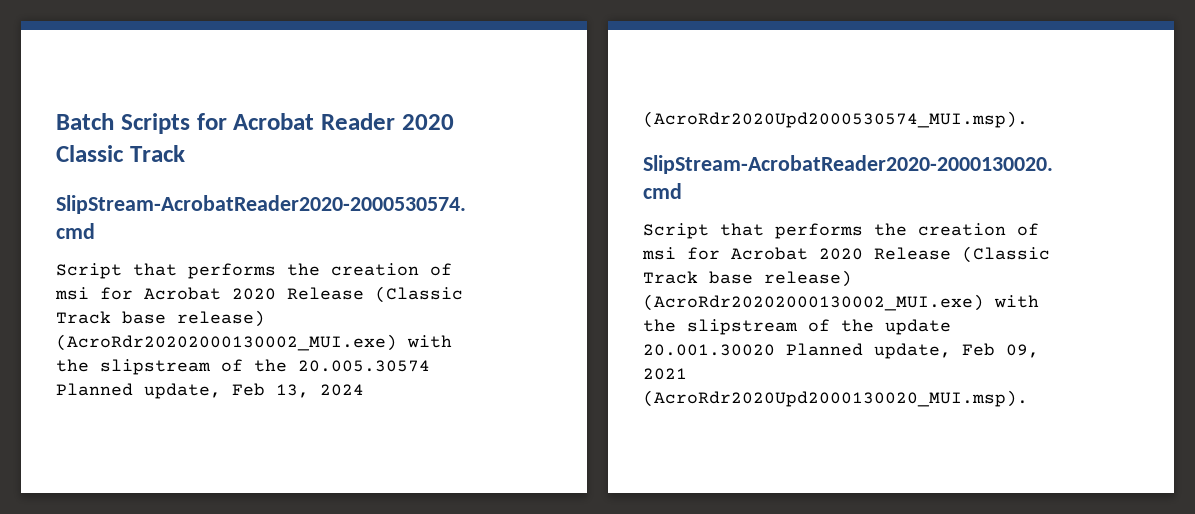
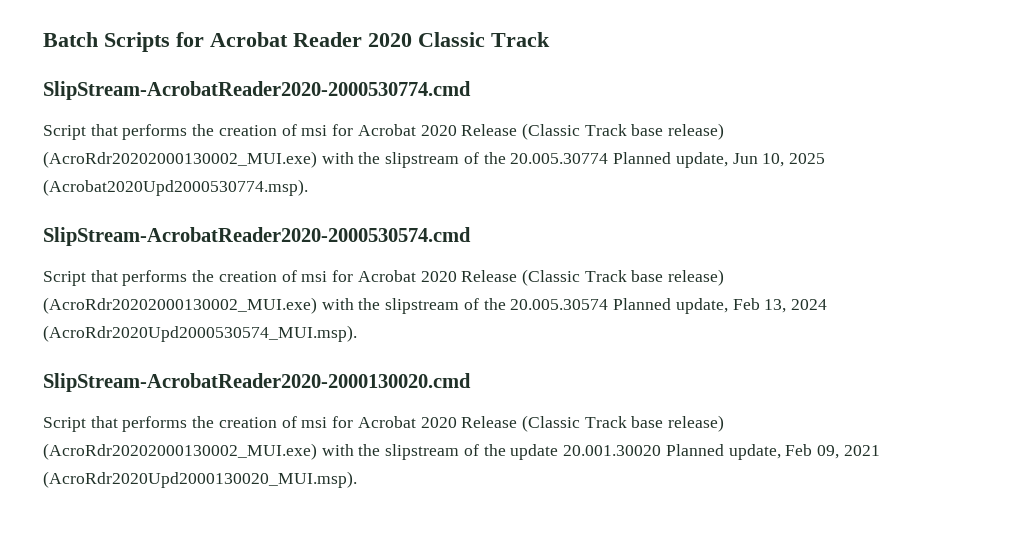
(185, 153) none -> [43,81,471,100] [43,123,725,140] [43,151,825,168] [43,179,308,196] // SlipStream-AcrobatReader2020-2000530774.cmd // Script that performs the creation of msi for Acrobat 2020 Release (Classic Track base release) (AcroRdr20202000130002_MUI.exe) with the slipstream of the 20.005.30774 Planned update, Jun 10, 2025 (Acrobat2020Upd2000530774.msp).

